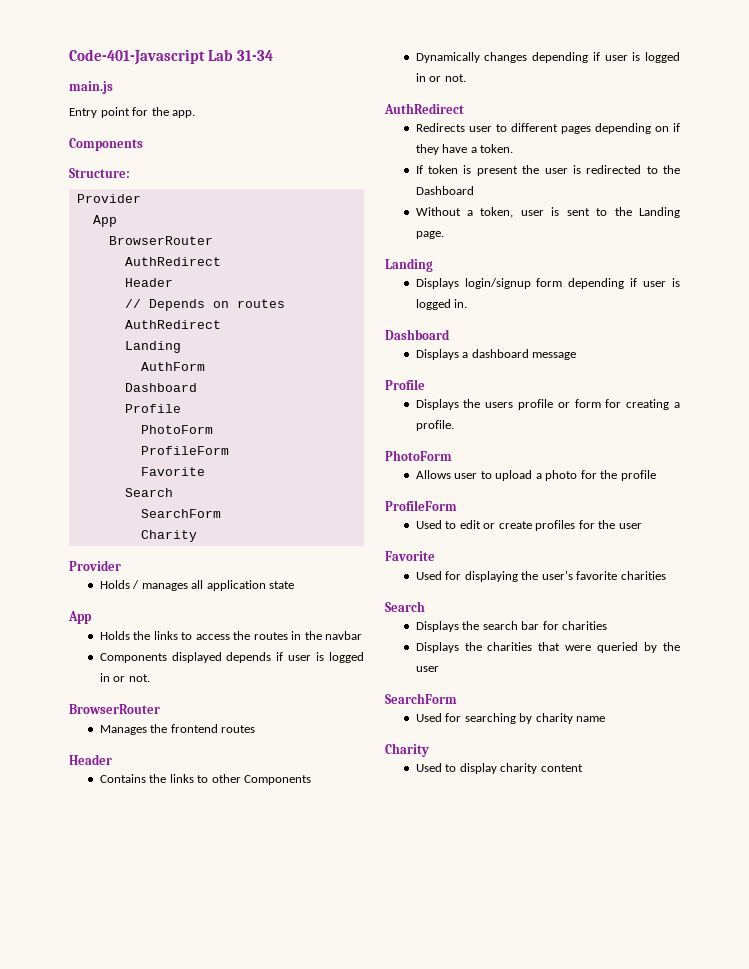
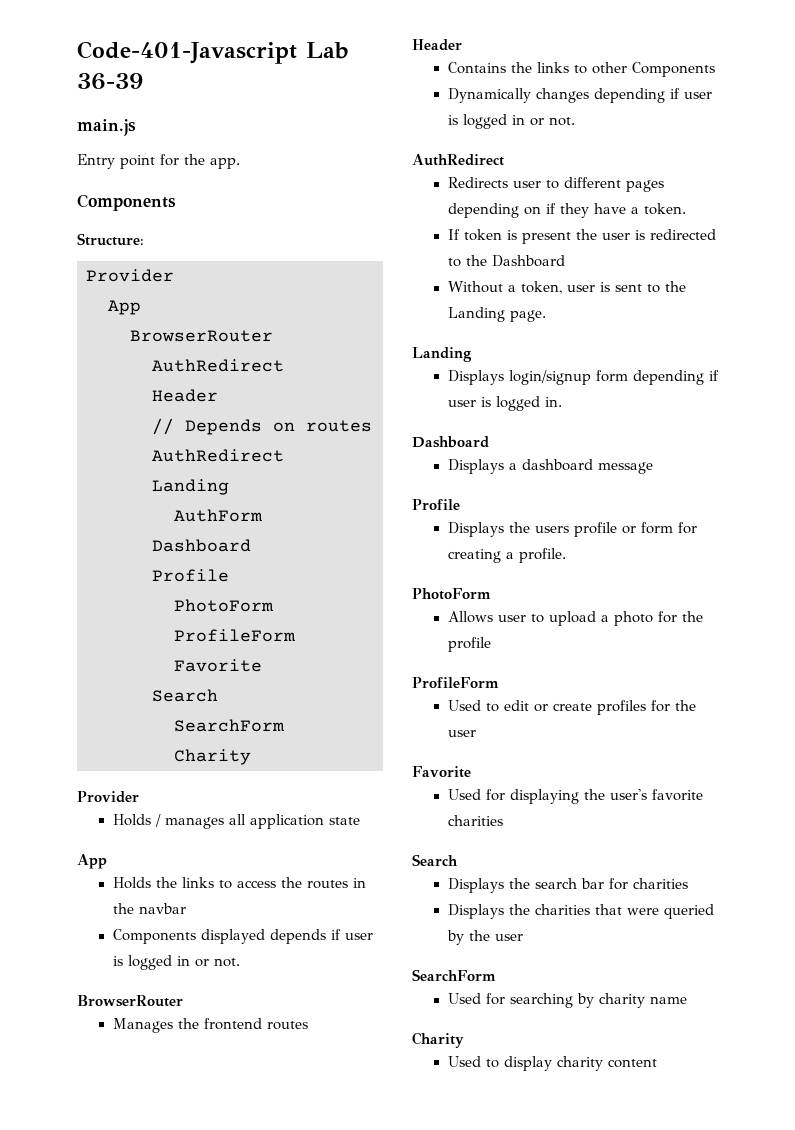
[236,50,273,61] 31-34 -> [77,73,143,90] 36-39

